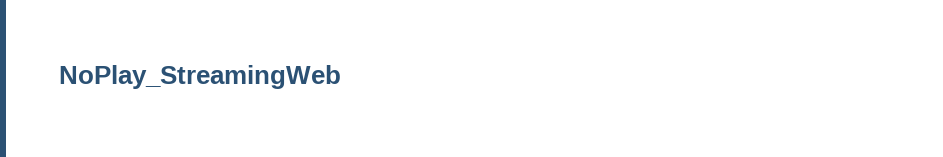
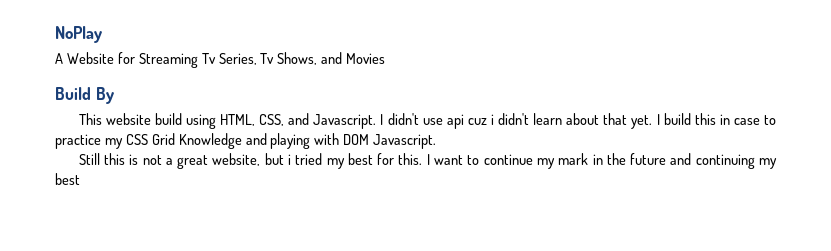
[59,65,341,89] NoPlay_StreamingWeb -> [55,26,102,43] [55,52,386,68] [55,87,114,104] [78,113,776,129] [55,133,437,149] [78,153,777,169] [55,173,80,185] NoPlay // A Website for Streaming Tv Series, Tv Shows, and Movies // Build By // This website build using HTML, CSS, and Javascript. I didn't use api cuz i didn't learn about that yet. I build this in case to practice my CSS Grid Knowledge and playing with DOM Javascript. // Still this is not a great website, but i tried my best for this. I want to continue my mark in the future and continuing my best

